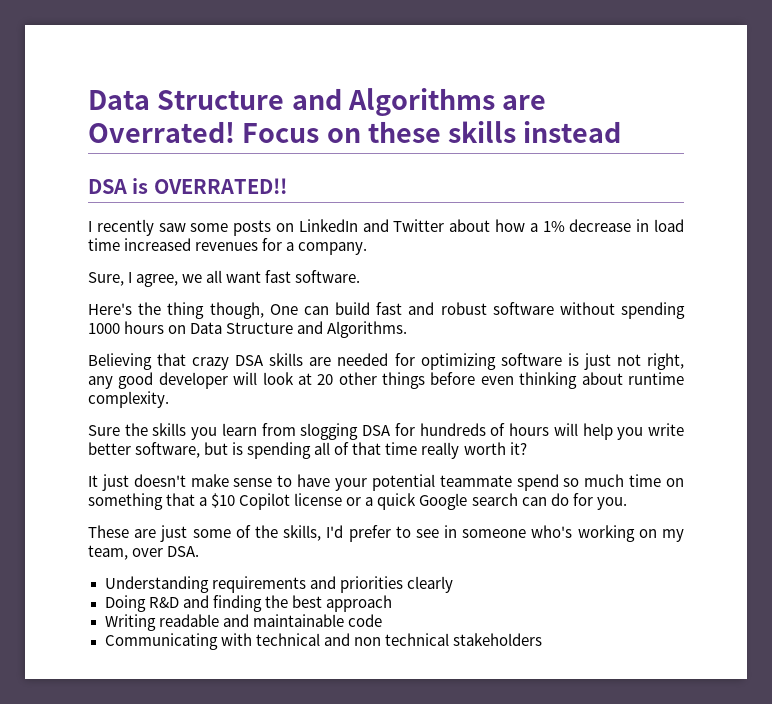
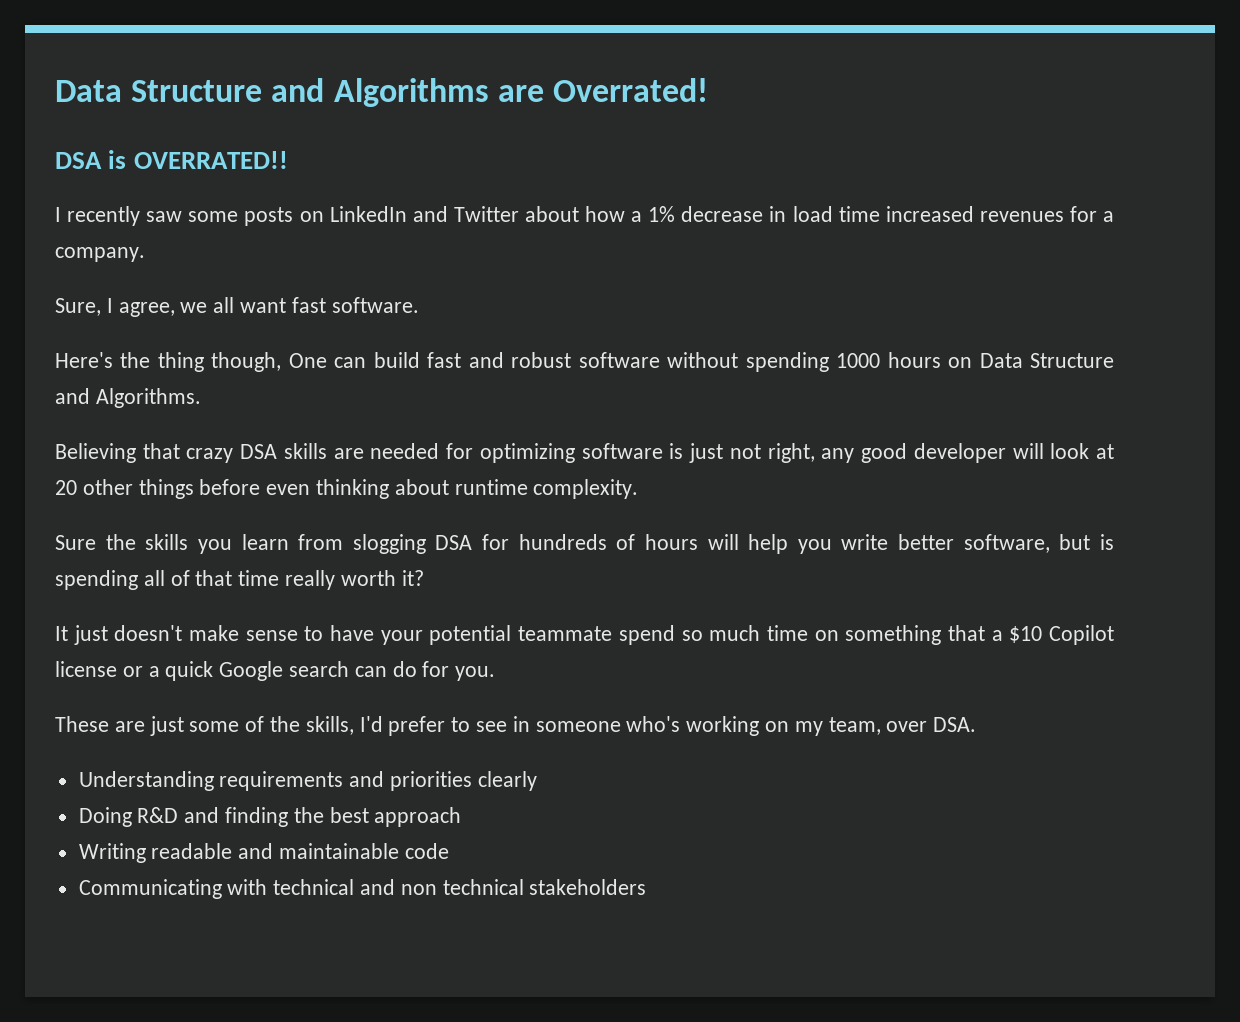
[242,121,622,143] Focus on these skills instead -> (708, 90) none

